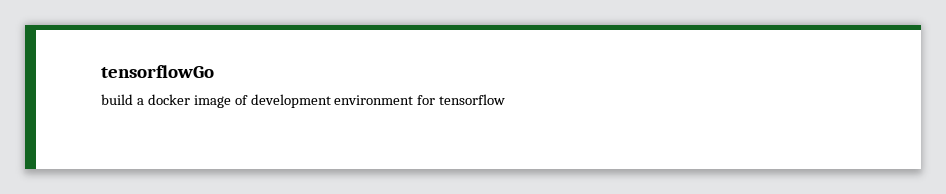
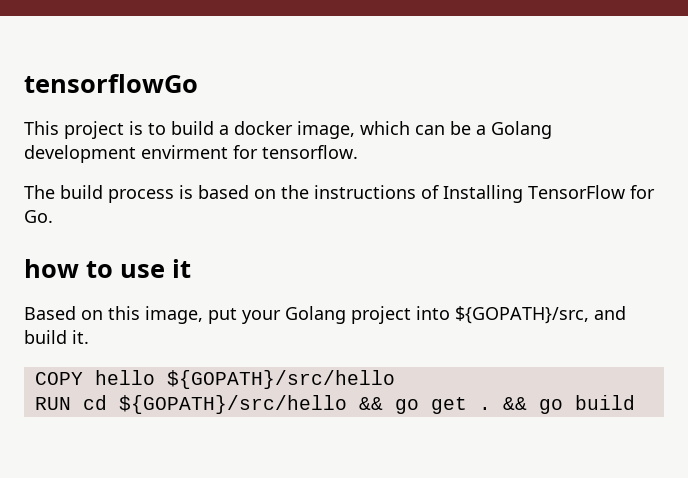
[101,94,506,108] build a docker image of development environment for tensorflow -> [24,121,552,139] [24,145,358,163] [24,185,655,203] [24,210,53,223] [24,259,191,278] [24,306,626,324] [24,330,89,344] [34,370,395,389] [34,395,635,414] This project is to build a docker image, which can be a Golang development envirment for tensorflow. // The build process is based on the instructions of Installing TensorFlow for Go. // how to use it // Based on this image, put your Golang project into ${GOPATH}/src, and build it. // COPY hello ${GOPATH}/src/hello // RUN cd ${GOPATH}/src/hello && go get . && go build

